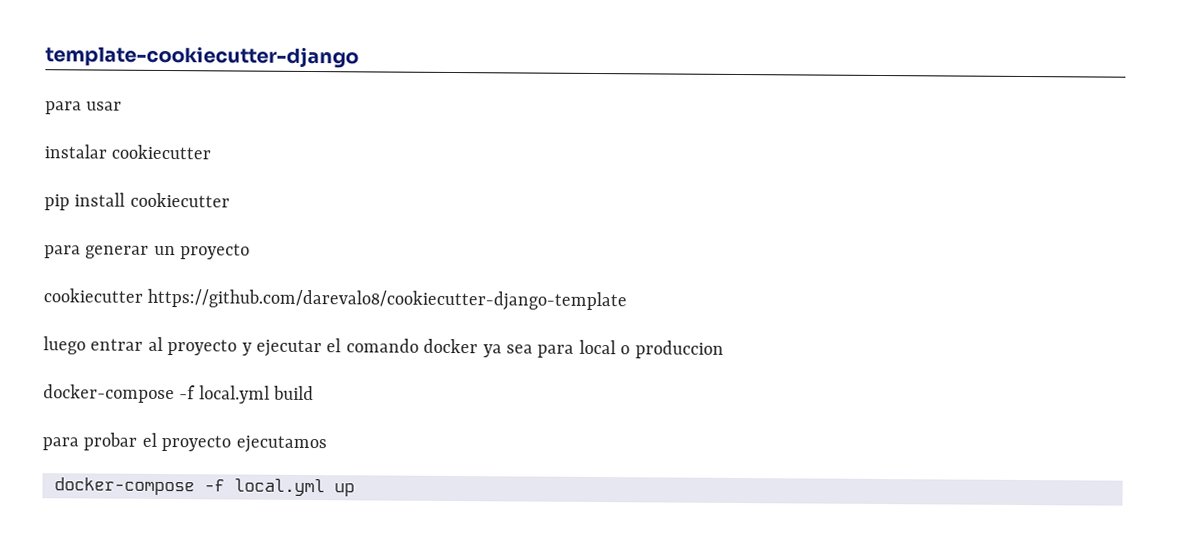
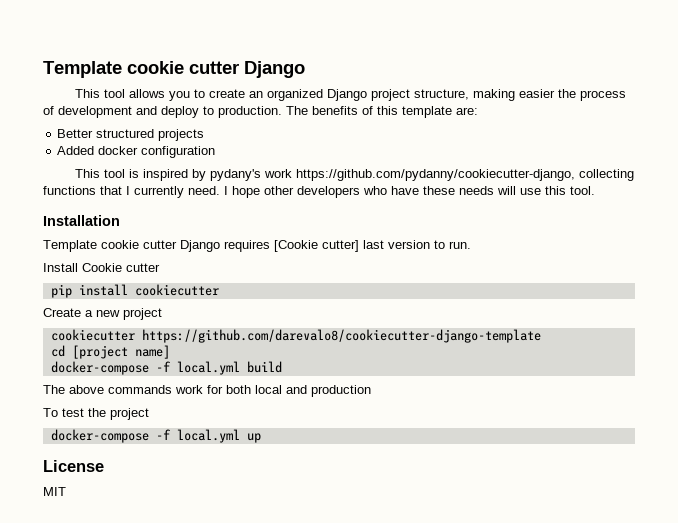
[45,45,359,69] [45,101,123,115] [44,144,212,160] [44,192,230,211] [44,243,251,260] [43,288,628,312] [43,336,724,359] [43,384,315,404] [42,432,327,454] template-cookiecutter-django // para usar // instalar cookiecutter // pip install cookiecutter // para generar un proyecto // cookiecutter https://github.com/darevalo8/cookiecutter-django-template // luego entrar al proyecto y ejecutar el comando docker ya sea para local o produccion // docker-compose -f local.yml build // para probar el proyecto ejecutamos -> [43,61,305,78] [75,89,627,101] [43,106,478,118] [57,129,205,141] [57,146,216,158] [75,169,635,181] [43,186,595,198] [43,215,120,226] [43,240,471,252] [43,263,160,272] [50,284,219,298] [43,308,162,320] [50,329,541,343] [50,345,170,359] [50,361,282,375] [43,385,371,397] [43,408,149,420] Template cookie cutter Django // This tool allows you to create an organized Django project structure, making easier the process of development and deploy to production. The benefits of this template are: // Better structured projects // Added docker configuration // This tool is inspired by pydany's work https://github.com/pydanny/cookiecutter-django, collecting functions that I currently need. I hope other developers who have these needs will use this tool. // Installation // Template cookie cutter Django requires [Cookie cutter] last version to run. // Install Cookie cutter // pip install cookiecutter // Create a new project // cookiecutter https://github.com/darevalo8/cookiecutter-django-template // cd [project name] // docker-compose -f local.yml build // The above commands work for both local and production // To test the project
(355, 490) none -> [43,460,104,472] [43,487,66,496] // License // MIT

